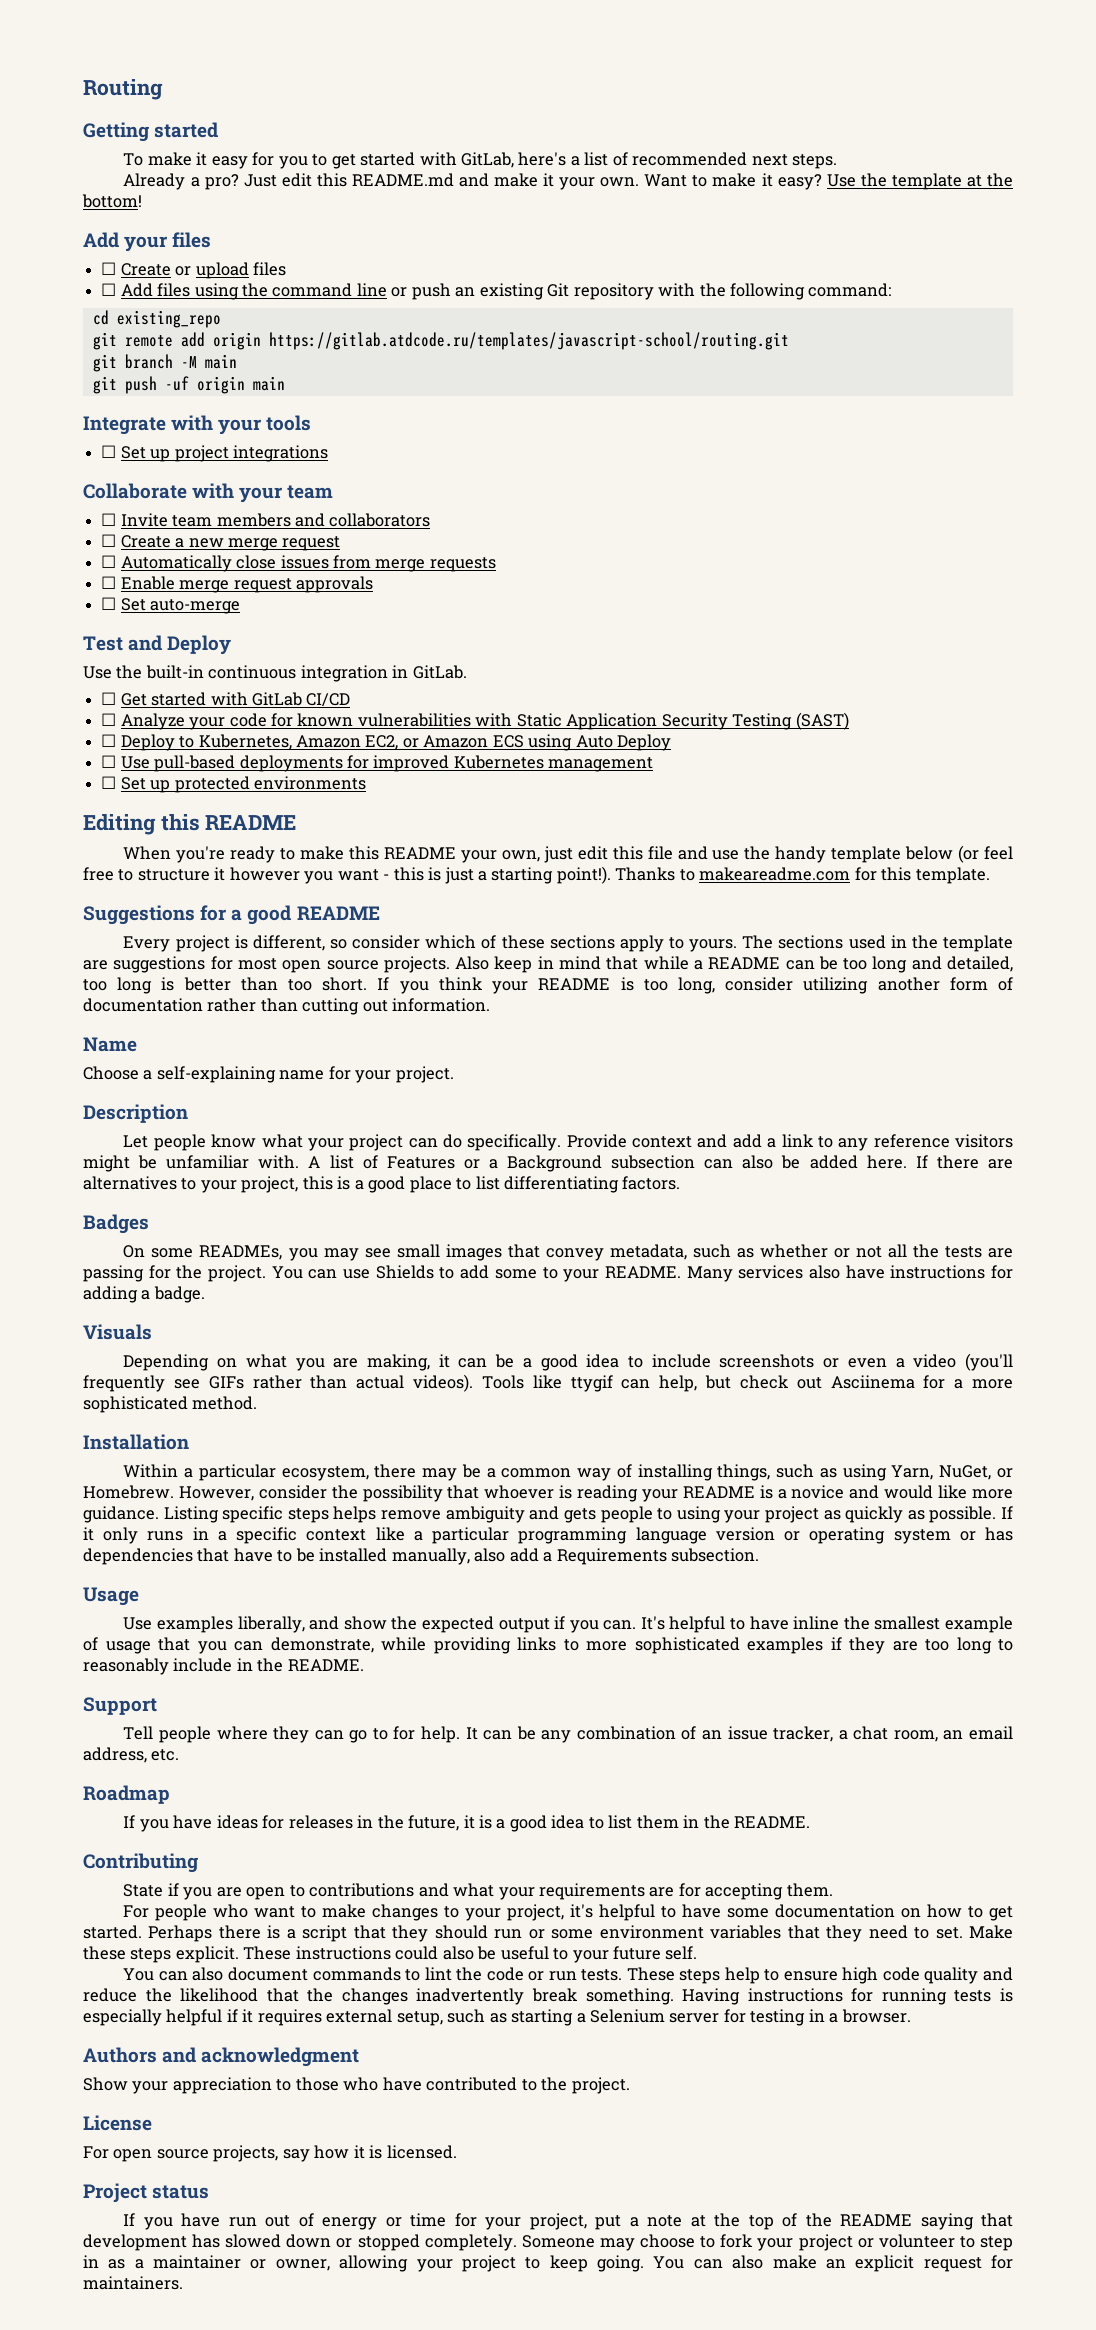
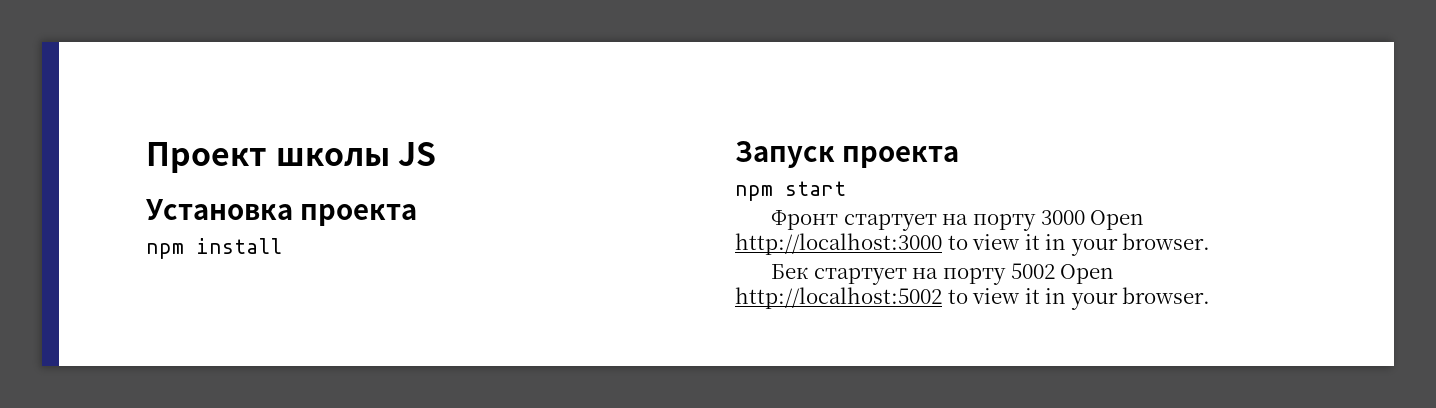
[83,79,163,100] [83,122,219,142] [123,152,838,169] [123,173,1013,190] [82,194,142,208] [83,232,212,252] [101,262,286,279] [101,283,892,300] [92,310,221,328] [92,332,789,350] [92,354,237,372] [92,376,285,394] [83,415,312,435] [101,445,328,462] [83,483,334,503] [101,513,431,527] [101,534,341,551] [101,555,496,572] [101,576,373,593] [101,597,241,614] [83,635,232,655] [83,665,467,682] [101,692,351,707] [101,712,849,730] [101,734,672,751] [101,755,654,772] [101,776,366,793] [83,814,297,835] [123,845,1014,863] [83,866,990,884] [83,905,380,925] [123,935,1014,952] [83,956,1013,973] [83,977,1014,994] [83,998,491,1015] [83,1037,137,1052] [83,1066,454,1083] [83,1104,188,1123] [123,1134,1013,1151] [83,1155,1013,1172] [83,1176,681,1193] [83,1214,149,1234] [123,1244,1014,1261] [83,1265,1014,1282] [83,1286,205,1303] [83,1324,152,1340] [123,1353,1013,1371] [83,1374,1014,1392] [83,1396,258,1413] [83,1434,189,1450] [123,1464,1014,1481] [83,1485,1013,1502] [83,1506,1013,1523] [83,1527,1014,1544] [83,1548,760,1565] [83,1587,139,1606] [123,1616,1014,1633] [83,1637,1013,1654] [83,1658,364,1675] [83,1697,157,1715] [123,1726,1014,1743] [83,1747,180,1763] [83,1785,170,1804] [123,1815,811,1832] [83,1853,198,1873] [123,1883,833,1900] [123,1904,1014,1921] [83,1925,1014,1942] [83,1946,698,1963] [123,1967,1013,1984] [83,1988,1013,2005] [83,2009,911,2026] [83,2047,360,2067] [83,2077,630,2094] [83,2115,152,2131] [83,2145,457,2162] [83,2183,210,2203] [123,2213,1014,2230] [83,2234,1014,2251] [83,2255,1013,2272] [83,2276,183,2290] Routing // Getting started // To make it easy for you to get started with GitLab, here's a list of recommended next steps. // Already a pro? Just edit this README.md and make it your own. Want to make it easy? Use the template at the bottom! // Add your files // ☐ Create or upload files // ☐ Add files using the command line or push an existing Git repository with the following command: // cd existing_repo // git remote add origin https://gitlab.atdcode.ru/templates/javascript-school/routing.git // git branch -M main // git push -uf origin main // Integrate with your tools // ☐ Set up project integrations // Collaborate with your team // ☐ Invite team members and collaborators // ☐ Create a new merge request // ☐ Automatically close issues from merge requests // ☐ Enable merge request approvals // ☐ Set auto-merge // Test and Deploy // Use the built-in continuous integration in GitLab. // ☐ Get started with GitLab CI/CD // ☐ Analyze your code for known vulnerabilities with Static Application Security Testing (SAST) // ☐ Deploy to Kubernetes, Amazon EC2, or Amazon ECS using Auto Deploy // ☐ Use pull-based deployments for improved Kubernetes management // ☐ Set up protected environments // Editing this README // When you're ready to make this README your own, just edit this file and use the handy template below (or feel free to structure it however you want - this is just a starting point!). Thanks to makeareadme.com for this template. // Suggestions for a good README // Every project is different, so consider which of these sections apply to yours. The sections used in the template are suggestions for most open source projects. Also keep in mind that while a README can be too long and detailed, too long is better than too short. If you think your README is too long, consider utilizing another form of documentation rather than cutting out information. // Name // Choose a self-explaining name for your project. // Description // Let people know what your project can do specifically. Provide context and add a link to any reference visitors might be unfamiliar with. A list of Features or a Background subsection can also be added here. If there are alternatives to your project, this is a good place to list differentiating factors. // Badges // On some READMEs, you may see small images that convey metadata, such as whether or not all the tests are passing for the project. You can use Shields to add some to your README. Many services also have instructions for adding a badge. // Visuals // Depending on what you are making, it can be a good idea to include screenshots or even a video (you'll frequently see GIFs rather than actual videos). Tools like ttygif can help, but check out Asciinema for a more sophisticated method. // Installation // Within a particular ecosystem, there may be a common way of installing things, such as using Yarn, NuGet, or Homebrew. However, consider the possibility that whoever is reading your README is a novice and would like more guidance. Listing specific steps helps remove ambiguity and gets people to using your project as quickly as possible. If it only runs in a specific context like a particular programming language version or operating system or has dependencies that have to be installed manually, also add a Requirements subsection. // Usage // Use examples liberally, and show the expected output if you can. It's helpful to have inline the smallest example of usage that you can demonstrate, while providing links to more sophisticated examples if they are too long to reasonably include in the README. // Support // Tell people where they can go to for help. It can be any combination of an issue tracker, a chat room, an email address, etc. // Roadmap // If you have ideas for releases in the future, it is a good idea to list them in the README. // Contributing // State if you are open to contributions and what your requirements are for accepting them. // For people who want to make changes to your project, it's helpful to have some documentation on how to get started. Perhaps there is a script that they should run or some environment variables that they need to set. Make these steps explicit. These instructions could also be useful to your future self. // You can also document commands to lint the code or run tests. These steps help to ensure high code quality and reduce the likelihood that the changes inadvertently break something. Having instructions for running tests is especially helpful if it requires external setup, such as starting a Selenium server for testing in a browser. // Authors and acknowledgment // Show your appreciation to those who have contributed to the project. // License // For open source projects, say how it is licensed. // Project status // If you have run out of energy or time for your project, put a note at the top of the README saying that development has slowed down or stopped completely. Someone may choose to fork your project or volunteer to step in as a maintainer or owner, allowing your project to keep going. You can also make an explicit request for maintainers. -> [146,142,437,173] [146,199,418,226] [146,238,282,259] [735,141,960,168] [735,181,846,201] [771,210,1145,231] [735,233,1211,256] [771,263,1115,285] [735,287,1211,310] Проект школы JS // Установка проекта // npm install // Запуск проекта // npm start // Фронт стартует на порту 3000 Open http://localhost:3000 to view it in your browser. // Бек стартует на порту 5002 Open http://localhost:5002 to view it in your browser.

